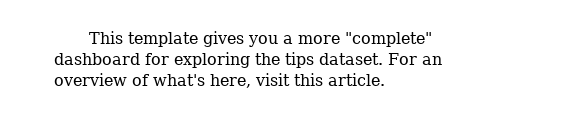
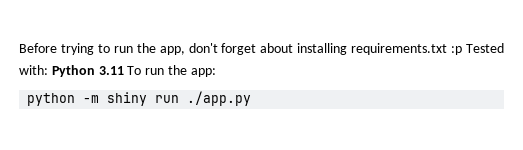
[89,31,433,47] [54,52,442,68] [54,73,385,88] This template gives you a more "complete" dashboard for exploring the tips dataset. For an overview of what's here, visit this article. -> [19,43,505,55] [19,65,216,77] [27,91,252,106] Before trying to run the app, don't forget about installing requirements.txt :p Tested with: Python 3.11 To run the app: // python -m shiny run ./app.py

